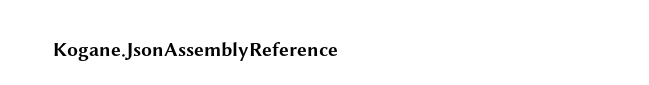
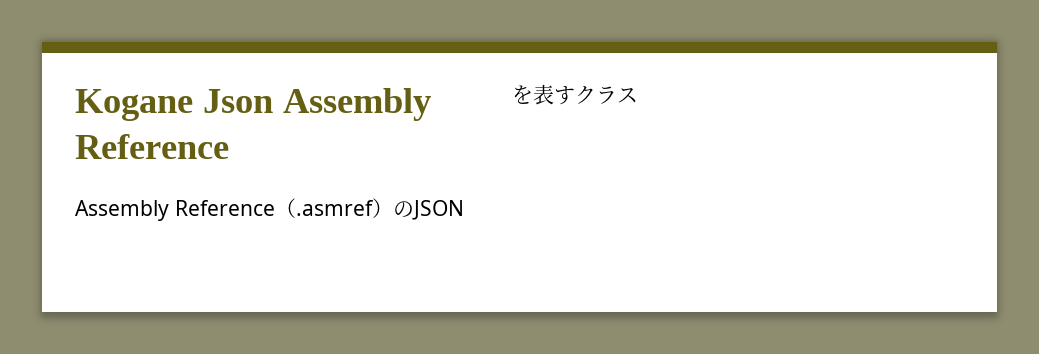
[53,42,338,61] Kogane.JsonAssemblyReference -> [75,88,431,121] [75,134,229,159] [75,198,464,221] [512,84,638,105] Kogane Json Assembly Reference // Assembly Reference（.asmref）のJSONを表すクラス

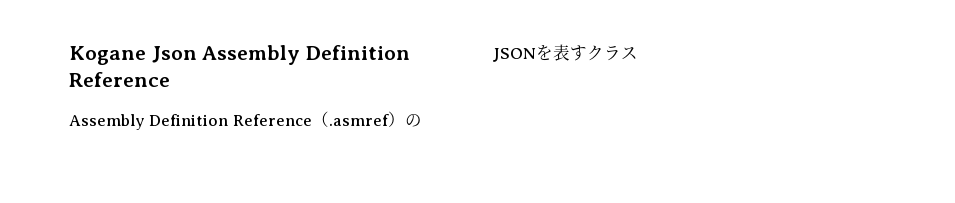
(431, 104) none -> [306,45,411,60] Definition
(169, 210) none -> [149,114,229,126] Definition

